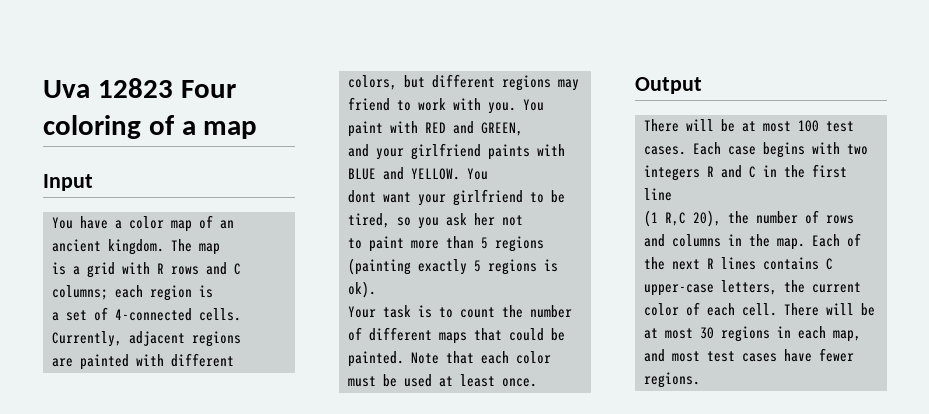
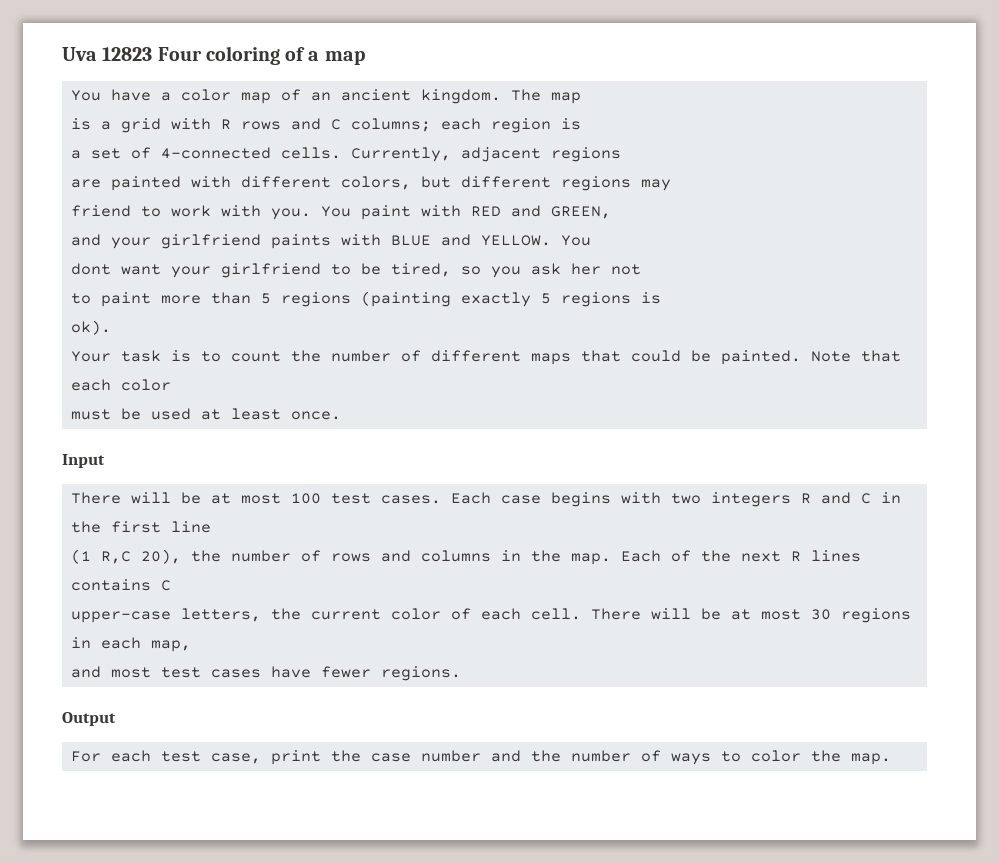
[43,174,93,191] // Input -> (365, 58) none
[635,77,702,94] Output -> [62,454,105,468] Input
(700, 380) none -> [62,712,116,726] [70,750,891,765] // Output // For each test case, print the case number and the number of ways to color the map.

